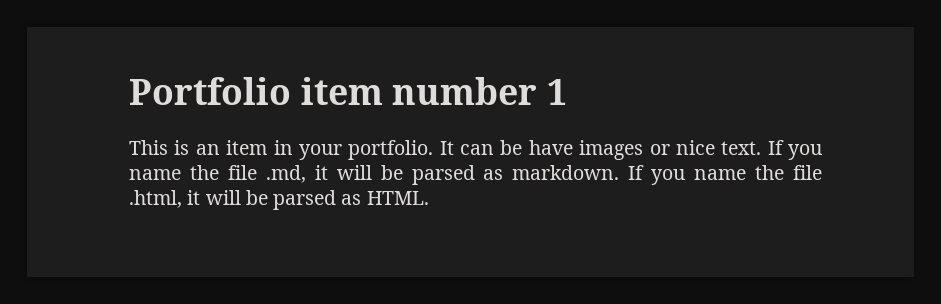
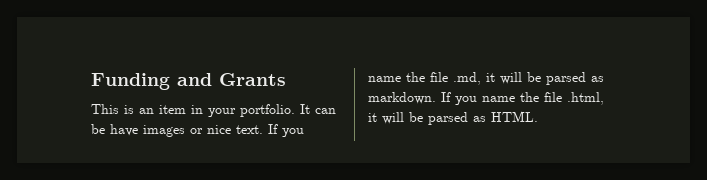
[129,77,567,105] Portfolio item number 1 -> [91,73,286,90] Funding and Grants

